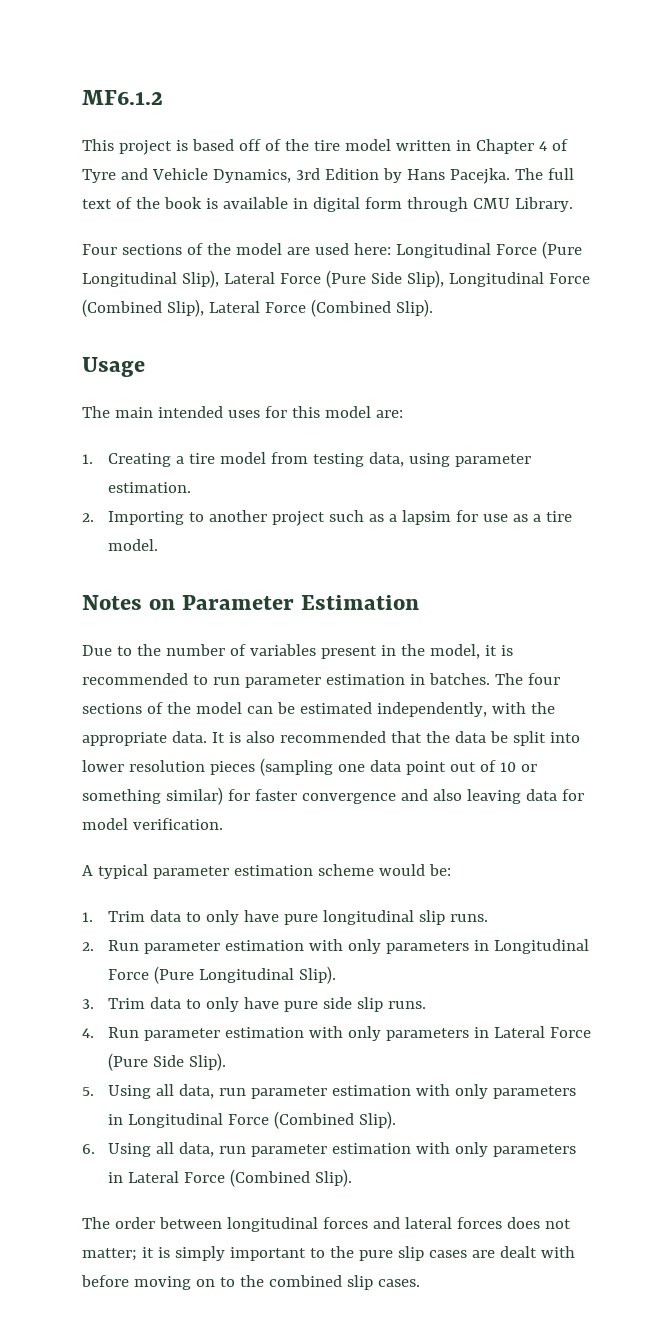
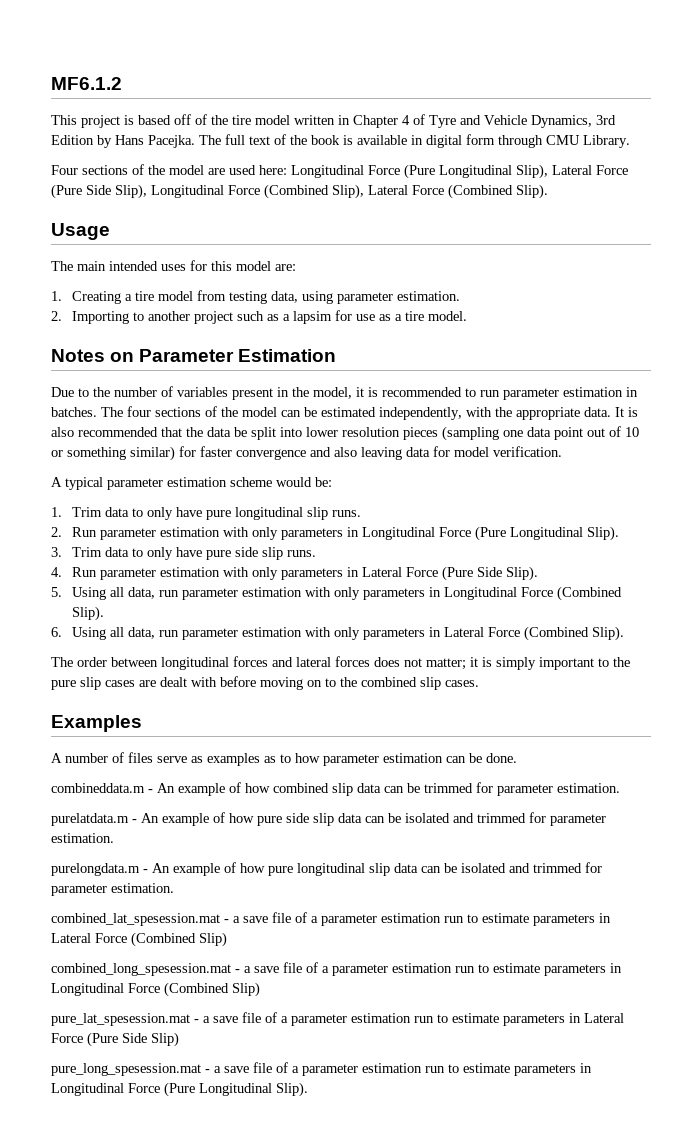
(420, 1283) none -> [51,715,142,732] [51,752,517,766] [51,782,620,796] [51,812,606,826] [51,833,114,843] [51,862,602,876] [51,883,174,896] [51,912,611,926] [51,932,227,947] [51,962,622,976] [51,982,260,997] [51,1012,624,1026] [51,1032,179,1047] [51,1062,592,1076] [51,1082,308,1097] // Examples // A number of files serve as examples as to how parameter estimation can be done. // combineddata.m - An example of how combined slip data can be trimmed for parameter estimation. // purelatdata.m - An example of how pure side slip data can be isolated and trimmed for parameter estimation. // purelongdata.m - An example of how pure longitudinal slip data can be isolated and trimmed for parameter estimation. // combined_lat_spesession.mat - a save file of a parameter estimation run to estimate parameters in Lateral Force (Combined Slip) // combined_long_spesession.mat - a save file of a parameter estimation run to estimate parameters in Longitudinal Force (Combined Slip) // pure_lat_spesession.mat - a save file of a parameter estimation run to estimate parameters in Lateral Force (Pure Side Slip) // pure_long_spesession.mat - a save file of a parameter estimation run to estimate parameters in Longitudinal Force (Pure Longitudinal Slip).

